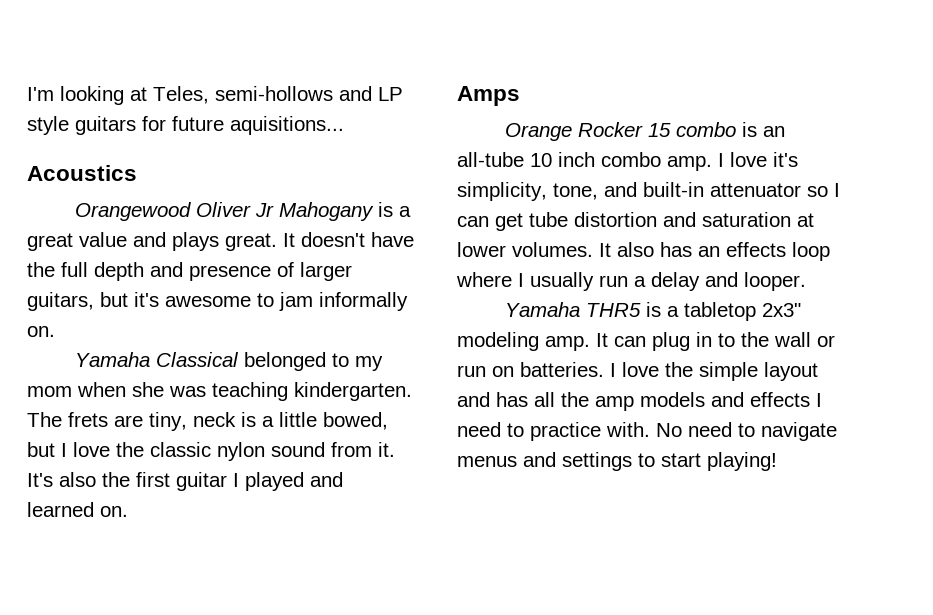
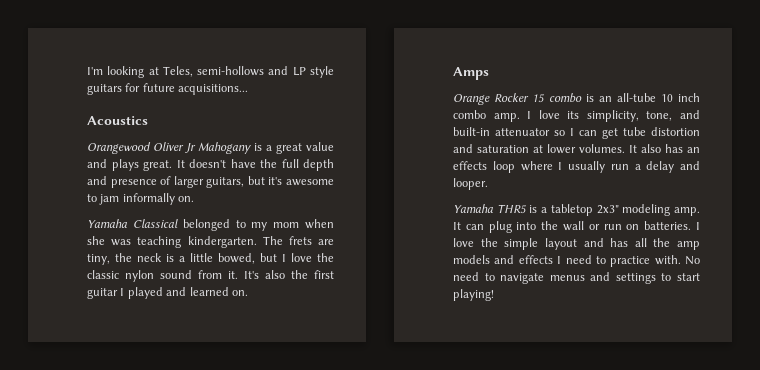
[230,116,344,135] aquisitions... -> [178,84,249,95] acquisitions...
(187, 421) none -> [115,253,132,262] the
[773,152,798,167] it's -> [567,111,580,119] its
[696,332,735,347] in to -> [516,222,537,230] into

